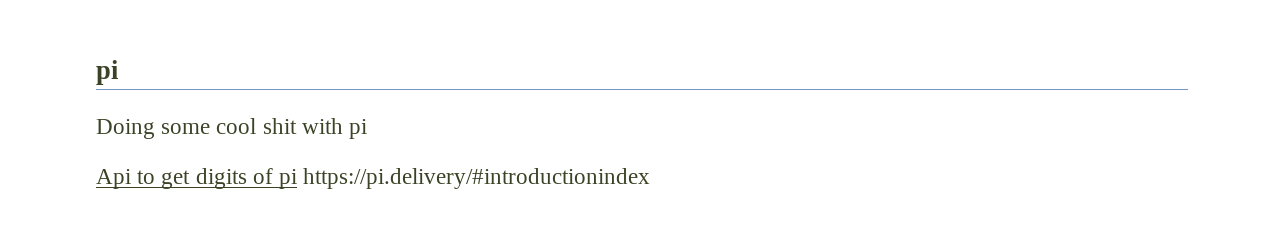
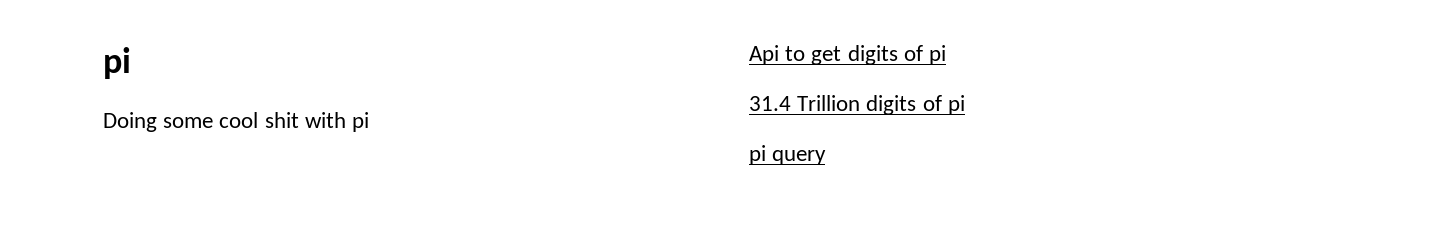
[303,168,651,189] https://pi.delivery/#introductionindex -> [749,95,965,115] [749,145,827,165] // 31.4 Trillion digits of pi // pi query

